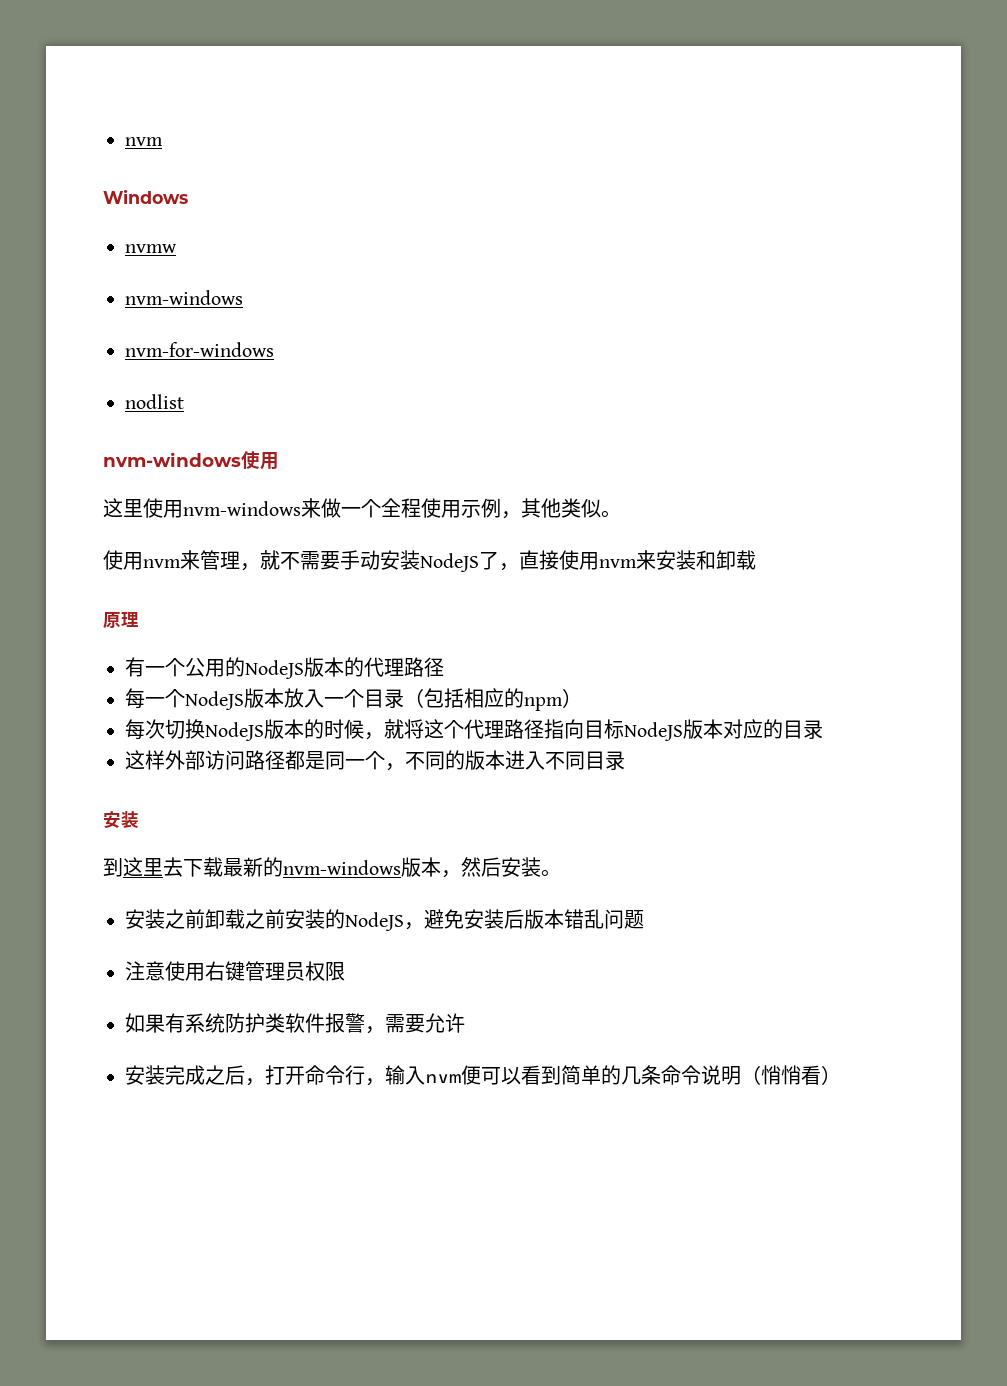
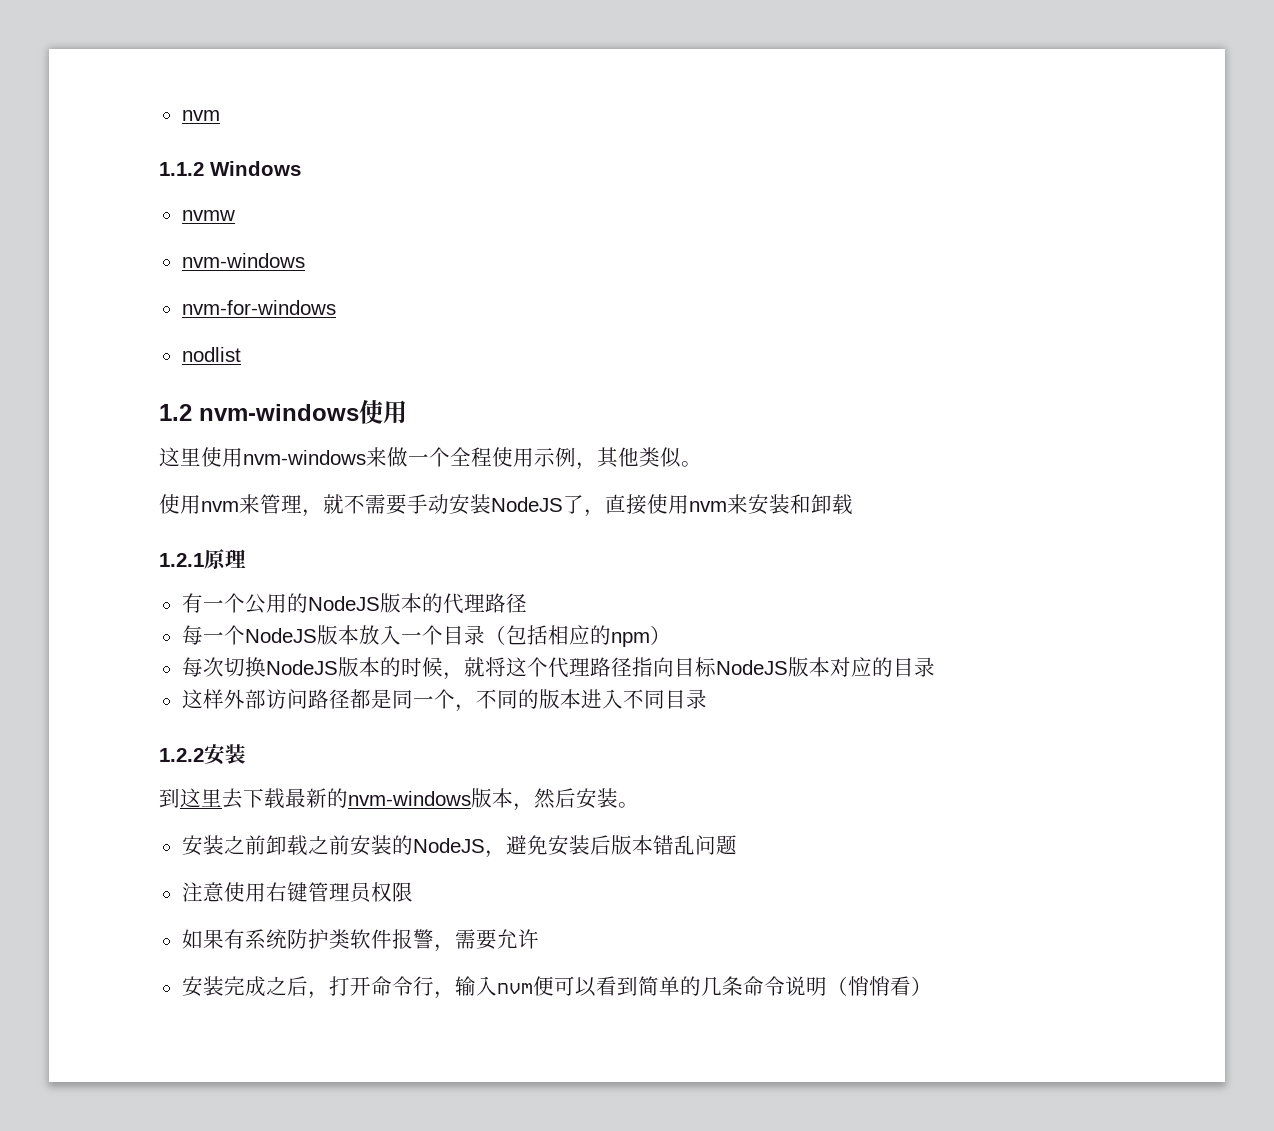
(163, 141) none -> [159,162,204,176] 1.1.2
(184, 401) none -> [159,404,192,421] 1.2
(756, 560) none -> [159,553,204,567] 1.2.1
(625, 760) none -> [159,748,204,762] 1.2.2

